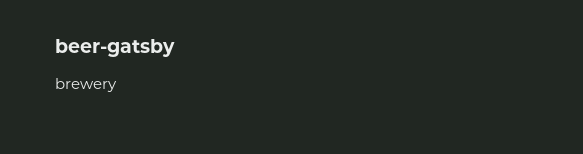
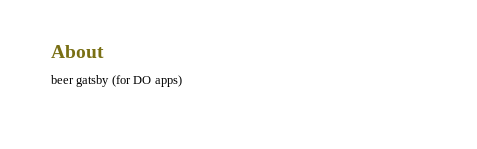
[55,39,175,57] [55,78,117,92] beer-gatsby // brewery -> [51,45,104,58] [51,75,182,87] About // beer gatsby (for DO apps)

